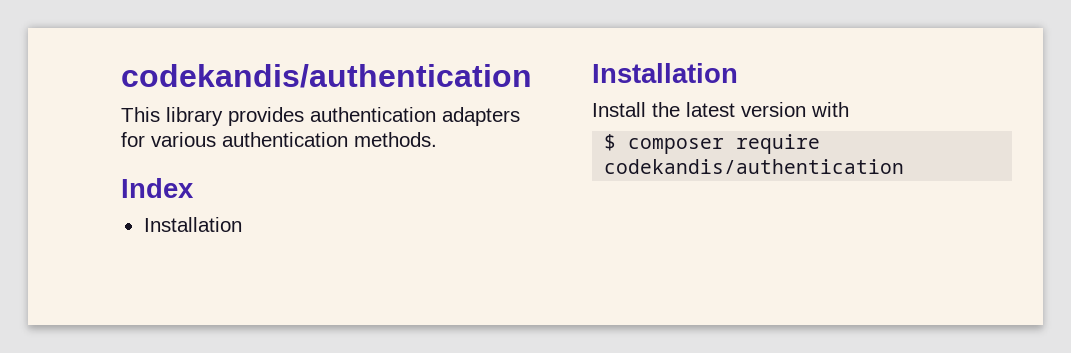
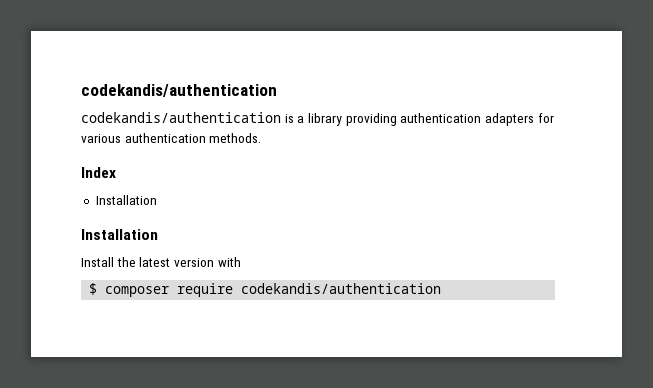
[121,107,304,126] This library provides -> [81,112,397,126] codekandis/authentication is a library providing

